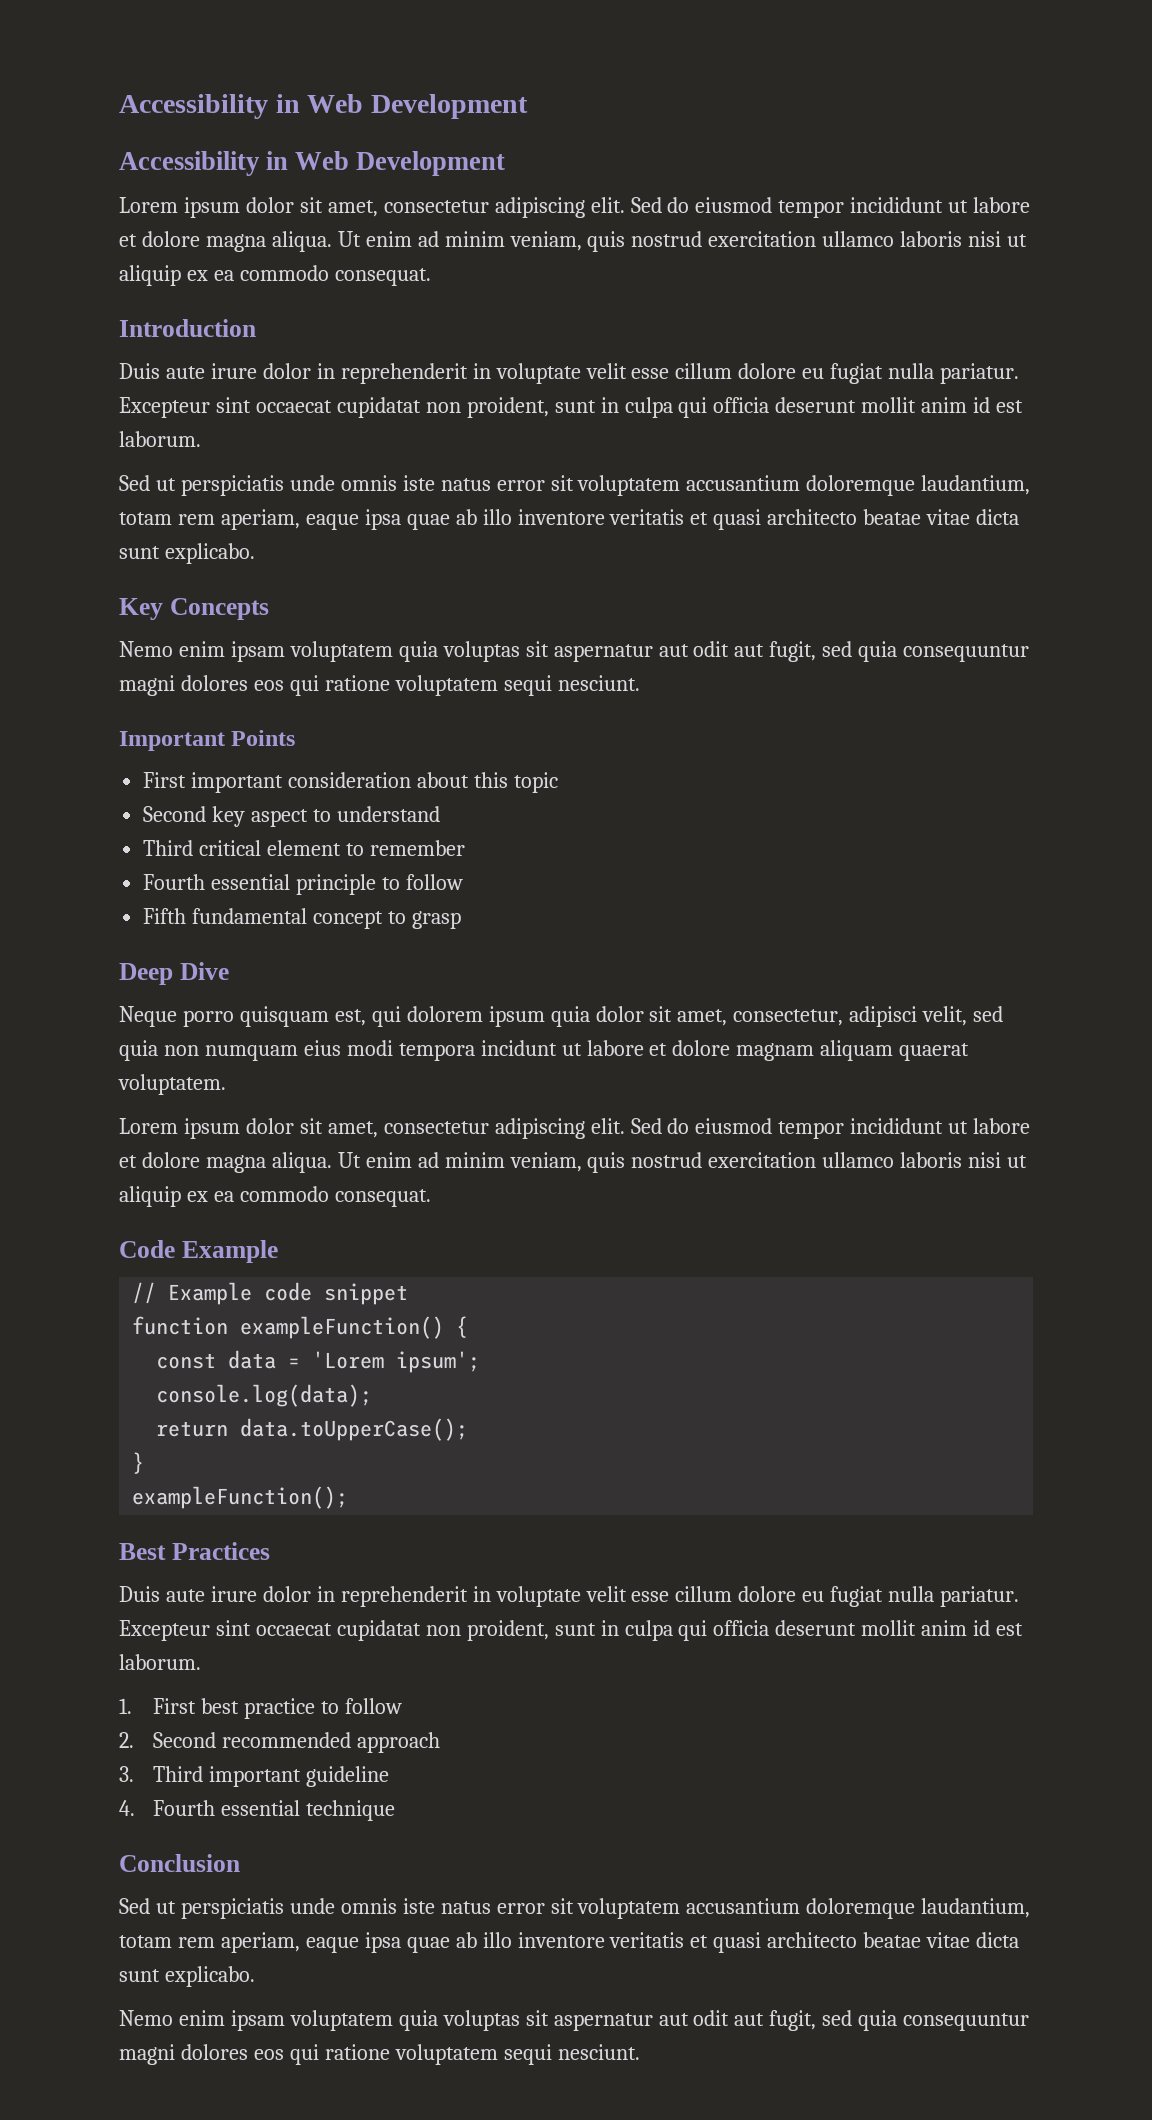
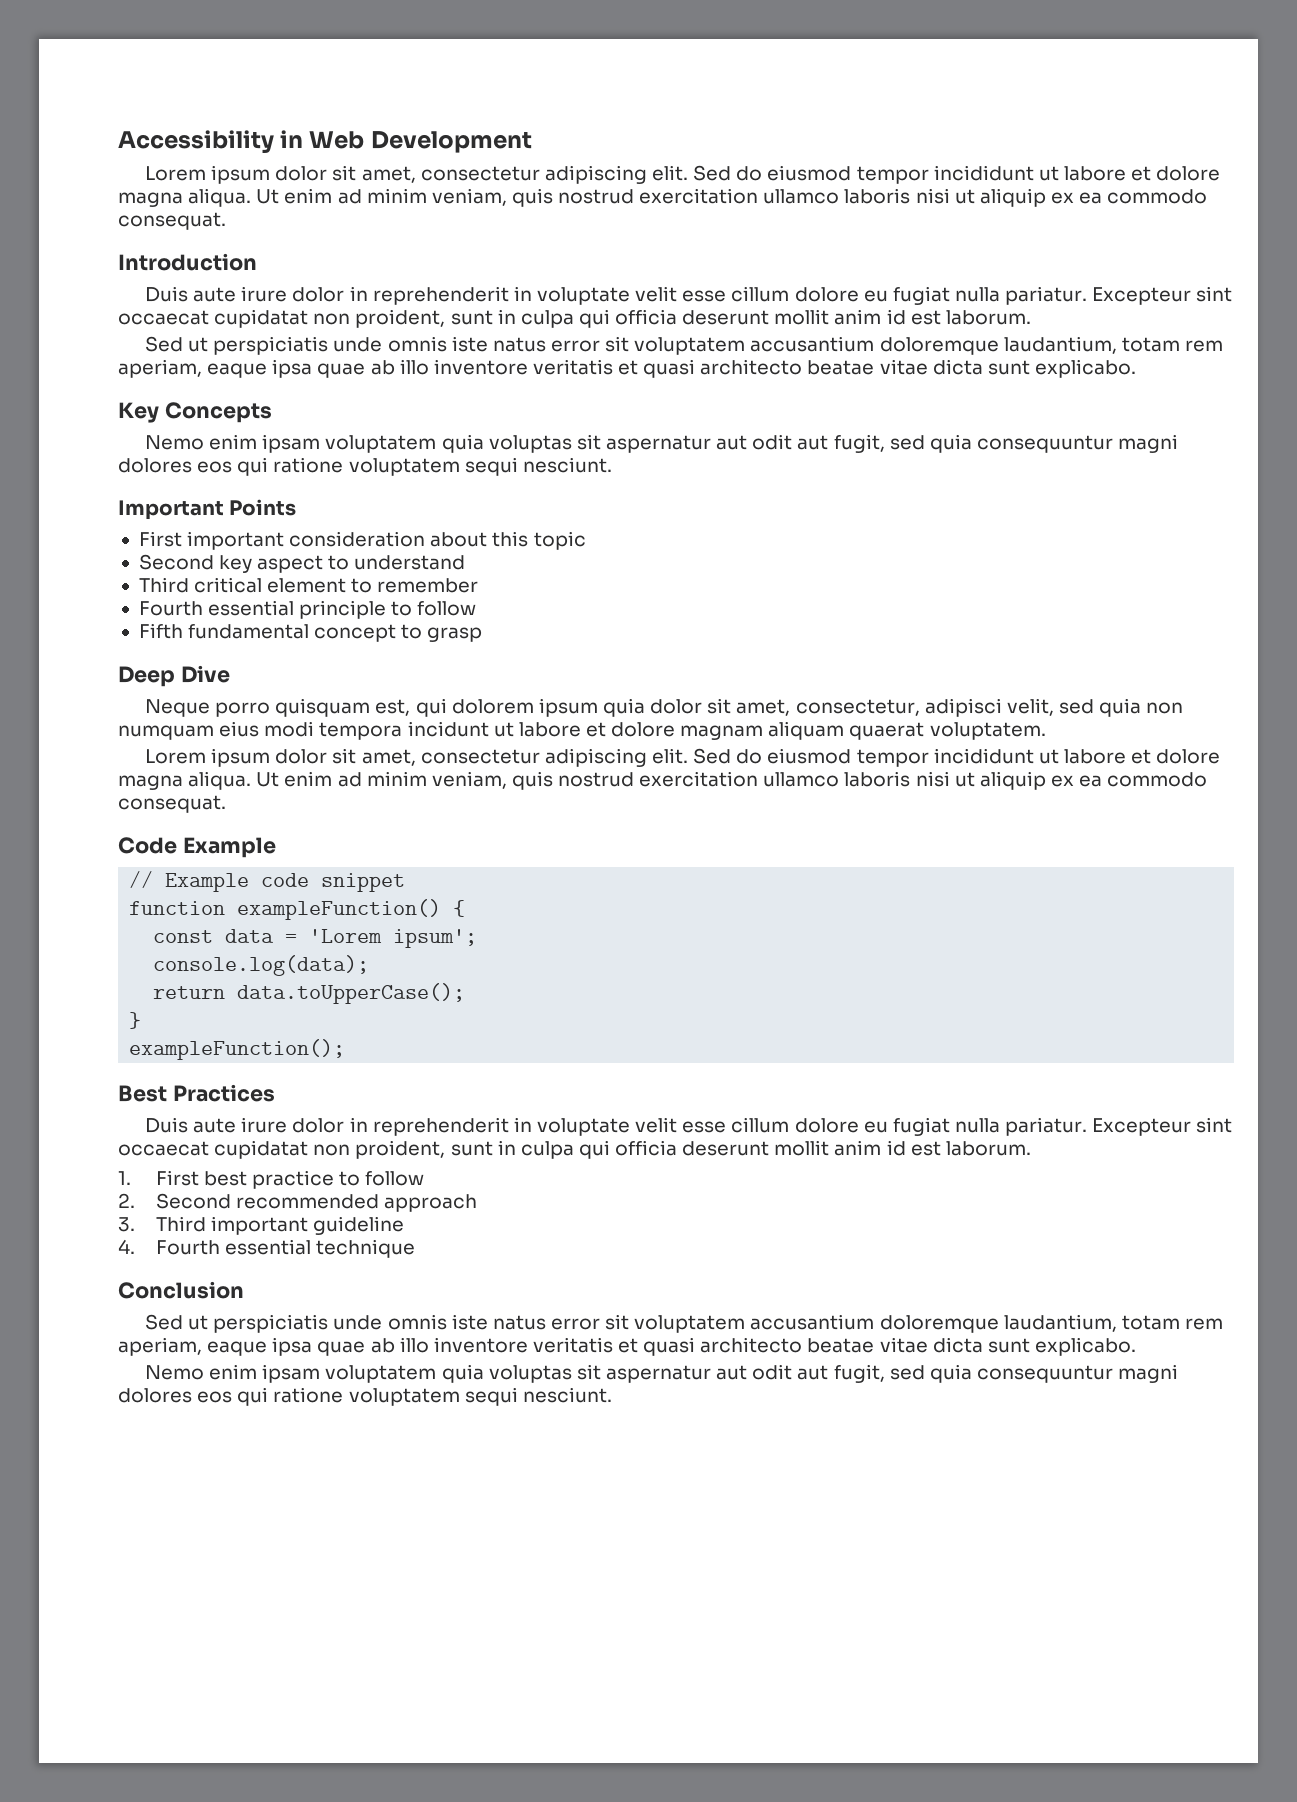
[119,94,528,119] [119,151,506,176] Accessibility in Web Development // Accessibility in Web Development -> [118,130,532,153] Accessibility in Web Development

